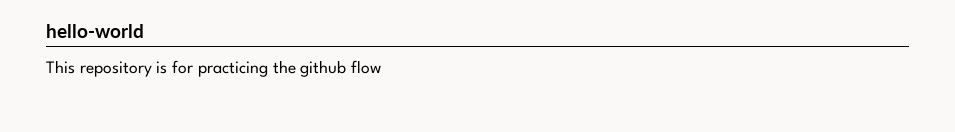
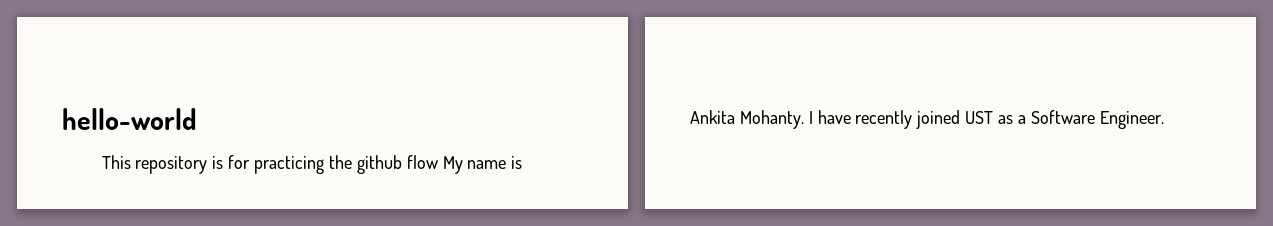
(382, 67) none -> [442,156,523,174] [690,110,1164,129] My name is Ankita Mohanty. I have recently joined UST as a Software Engineer.

